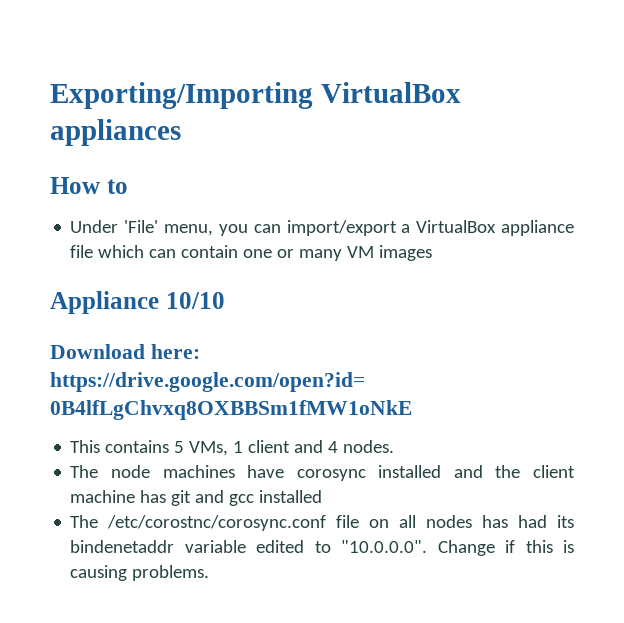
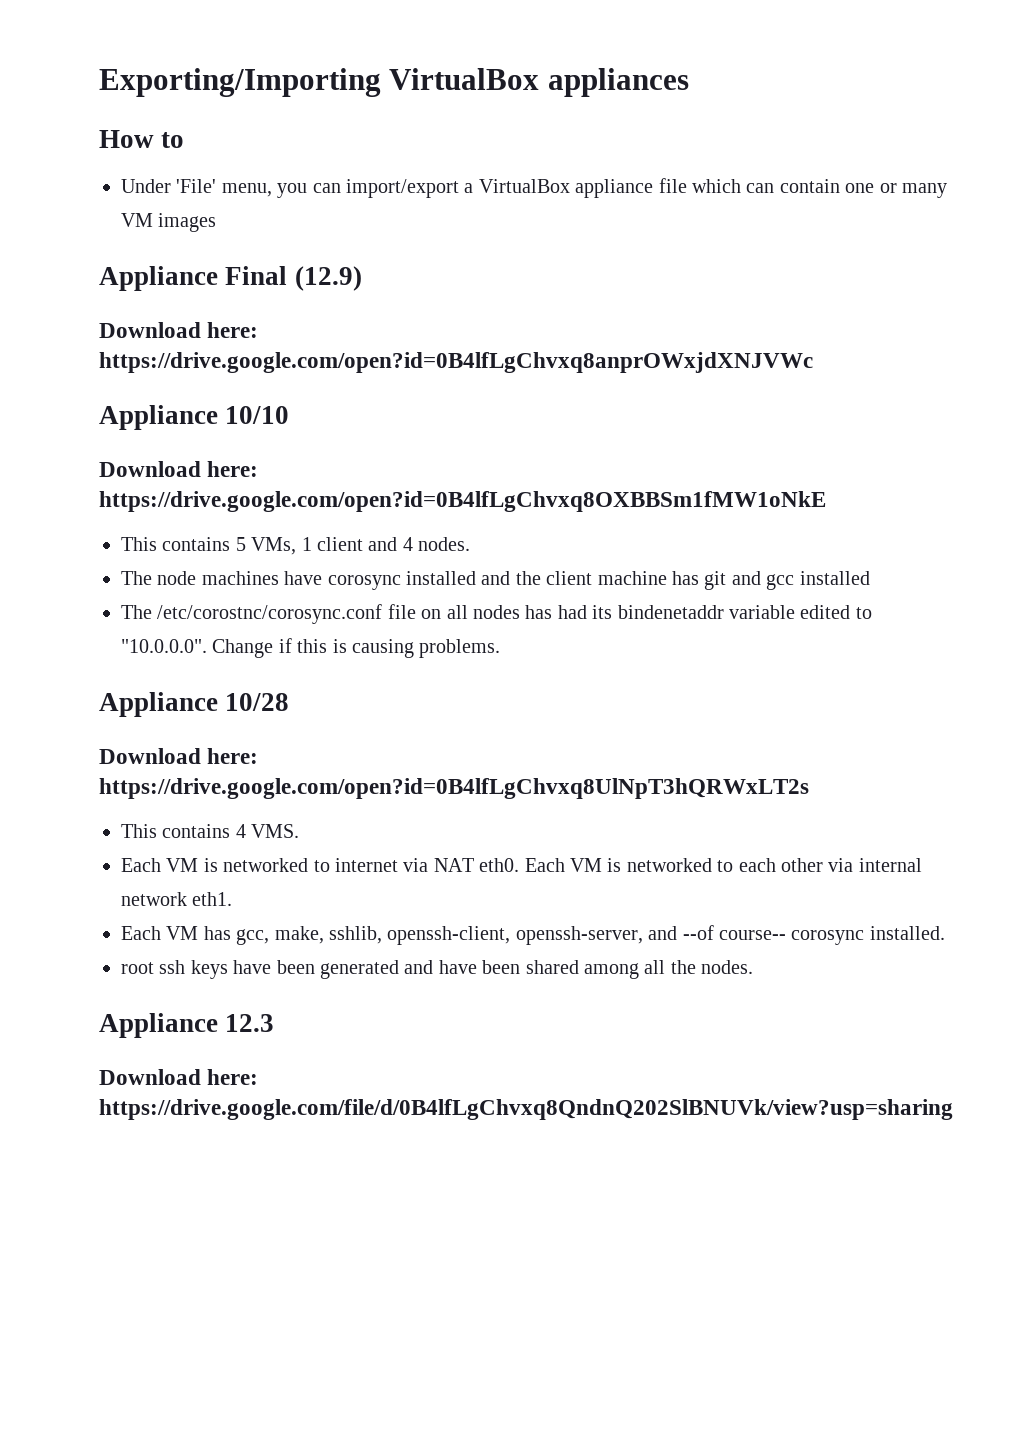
(433, 253) none -> [99,266,362,291] [99,322,259,338] [99,352,813,373] // Appliance Final (12.9) // Download here: https://drive.google.com/open?id=0B4lfLgChvxq8anprOWxjdXNJVWc
(210, 573) none -> [99,692,290,717] [99,748,259,764] [99,778,809,799] [121,824,300,838] [121,858,922,872] [121,892,233,906] [121,925,945,945] [121,960,754,979] [99,1013,275,1038] [99,1069,259,1085] [99,1099,953,1120] // Appliance 10/28 // Download here: https://drive.google.com/open?id=0B4lfLgChvxq8UlNpT3hQRWxLT2s // This contains 4 VMS. // Each VM is networked to internet via NAT eth0. Each VM is networked to each other via internal network eth1. // Each VM has gcc, make, sshlib, openssh-client, openssh-server, and --of course-- corosync installed. // root ssh keys have been generated and have been shared among all the nodes. // Appliance 12.3 // Download here: https://drive.google.com/file/d/0B4lfLgChvxq8QndnQ202SlBNUVk/view?usp=sharing

